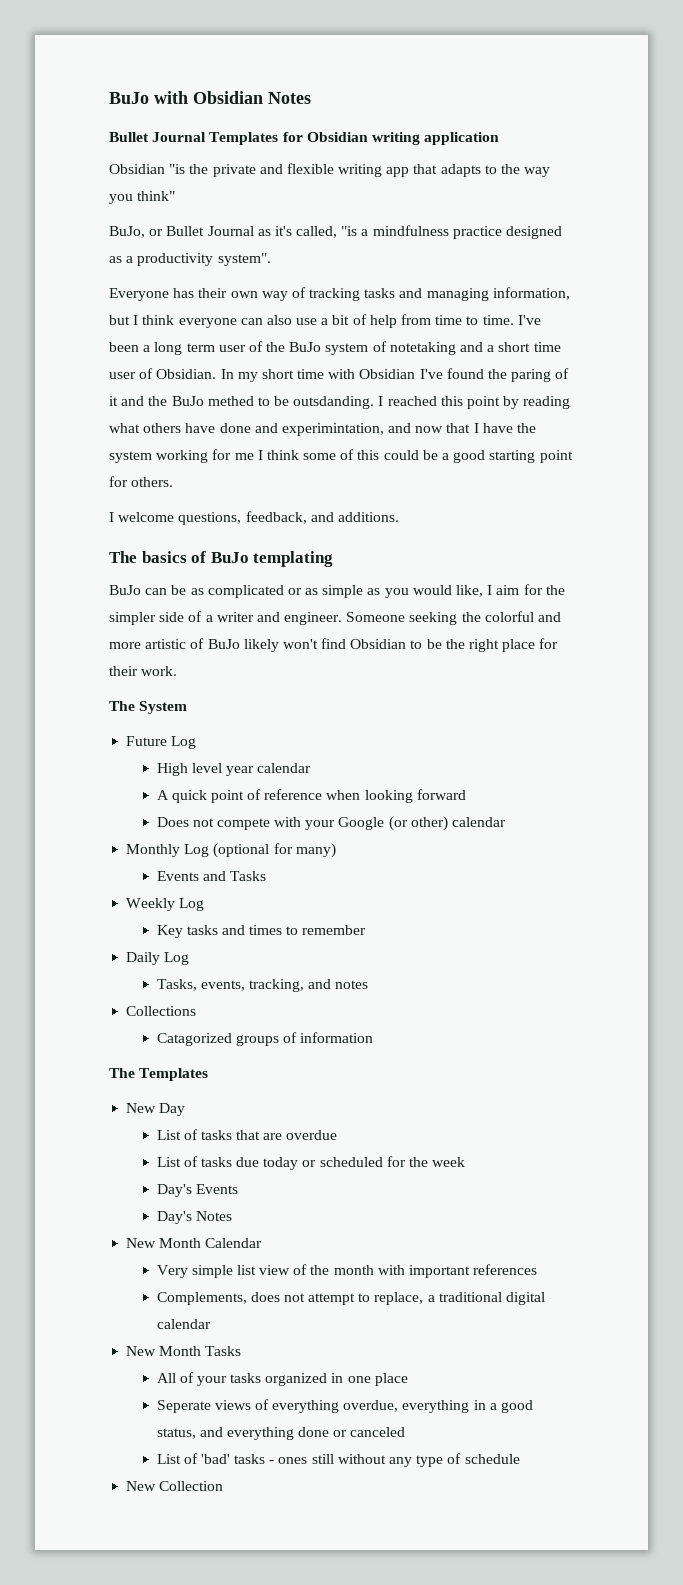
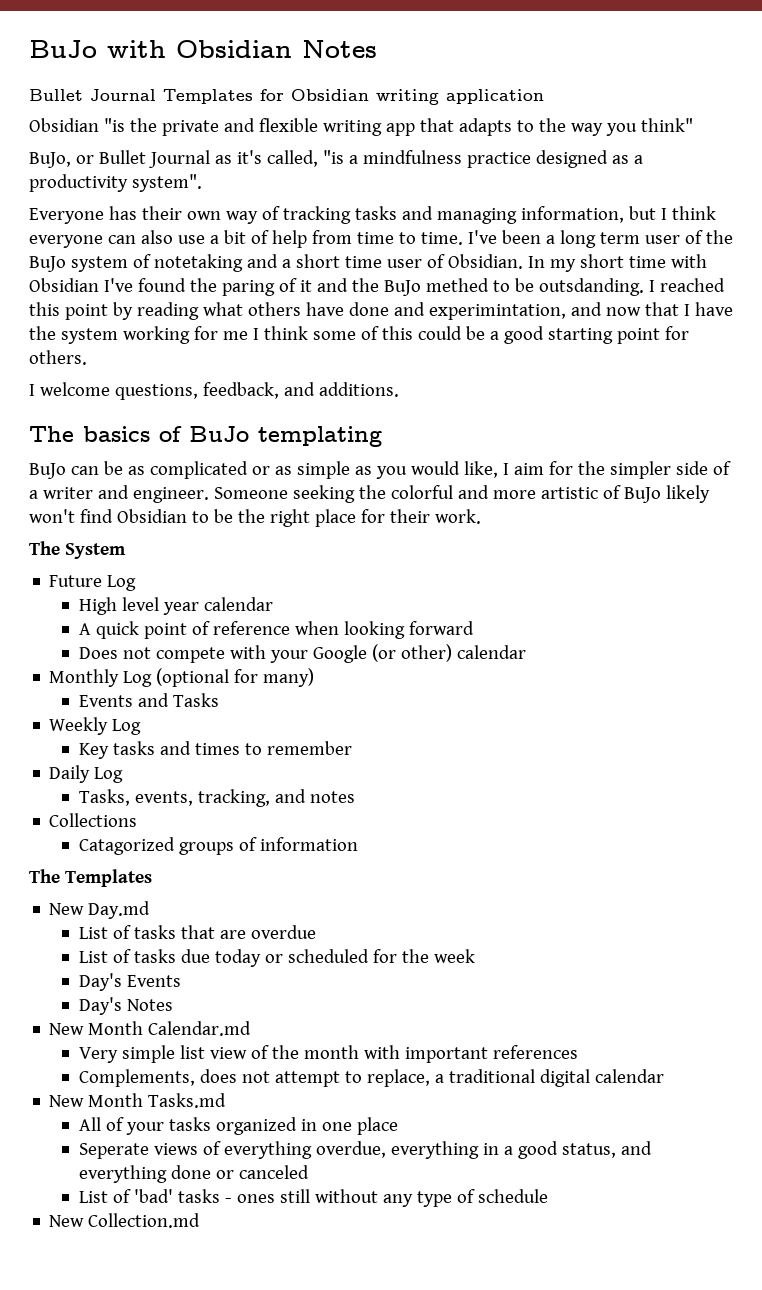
[159,1103,186,1116] Day -> [88,901,151,919] Day.md
[205,1238,263,1248] Calendar -> [148,1021,252,1036] Calendar.md
[205,1346,242,1356] Tasks -> [148,1093,227,1108] Tasks.md
[159,1481,224,1491] Collection -> [88,1213,201,1228] Collection.md

